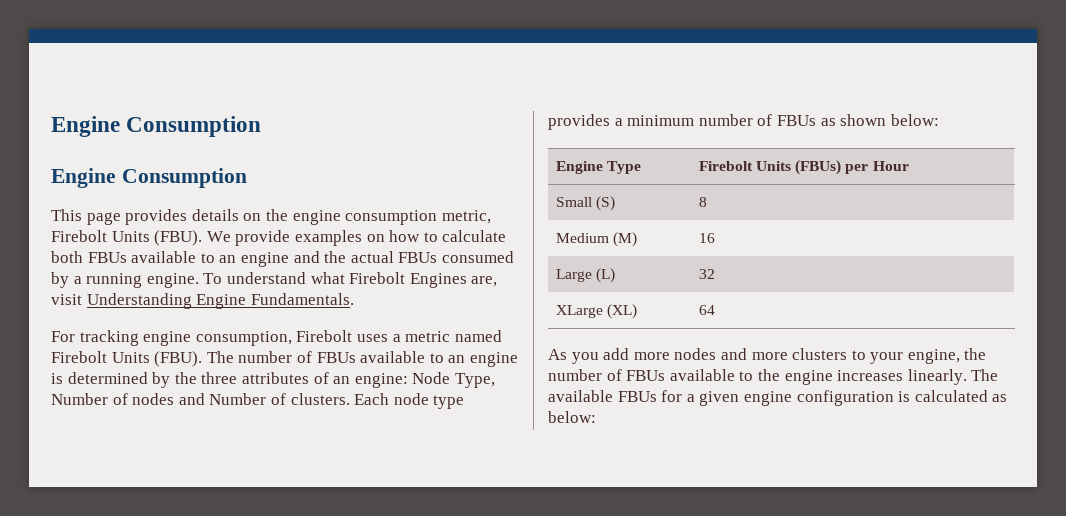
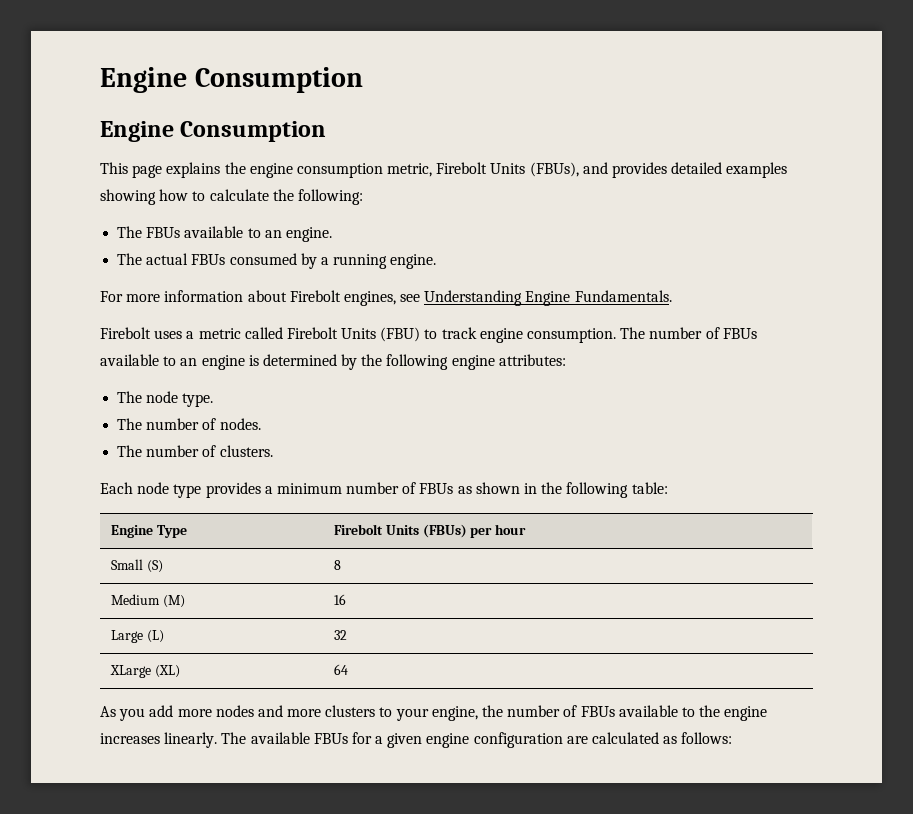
[125,209,262,225] provides details on -> [166,162,221,178] explains
[154,230,507,246] [51,251,347,267] (FBU). We provide examples on how to calculate both FBUs available to an engine and the -> [529,162,788,178] [100,189,363,205] [117,226,332,242] [117,253,143,265] (FBUs), and provides detailed examples showing how to calculate the following: // The FBUs available to an engine. // The
[203,272,498,288] [51,294,82,305] To understand what Firebolt Engines are, visit -> [100,290,421,306] // For more information about Firebolt engines, see
[51,330,292,346] For tracking engine consumption, -> (672, 296) none
[454,330,502,342] [51,351,203,367] named Firebolt Units (FBU). -> [244,327,617,343] called Firebolt Units (FBU) to track engine consumption.
[201,372,495,388] [51,393,267,405] three attributes of an engine: Node Type, Number of nodes and Number -> [386,354,566,370] [117,391,214,407] [117,418,261,430] [117,445,200,457] following engine attributes: // The node type. // The number of nodes. // The number
(350, 399) none -> (273, 451) //
[890,114,939,126] below: -> [524,482,668,498] in the following table:
[872,161,909,171] Hour -> [495,524,527,535] hour
[898,391,911,402] is -> [566,736,588,744] are
[548,411,596,423] below: -> [681,732,733,744] follows:

